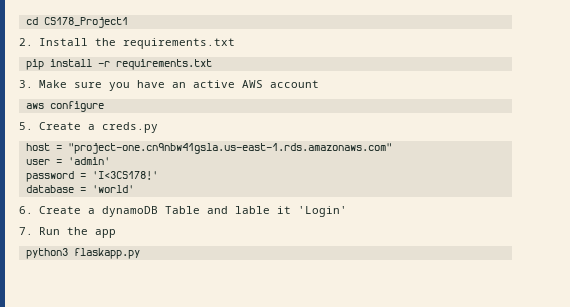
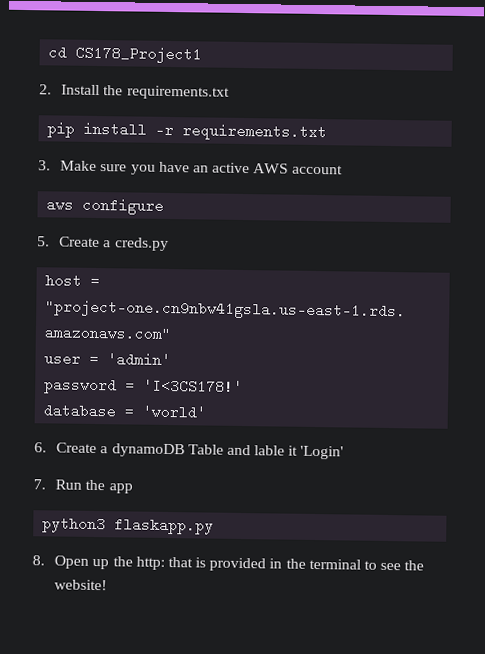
(140, 253) none -> [32,555,425,572] [54,579,108,591] // 8. Open up the http: that is provided in the terminal to see the website!

